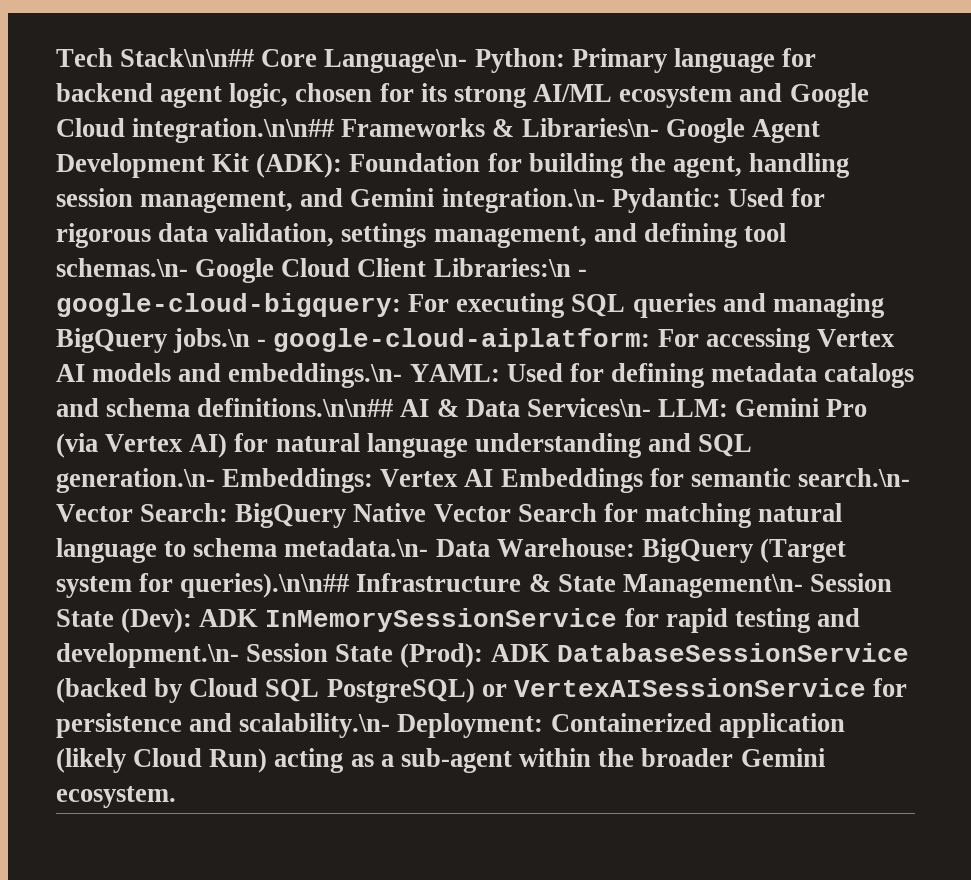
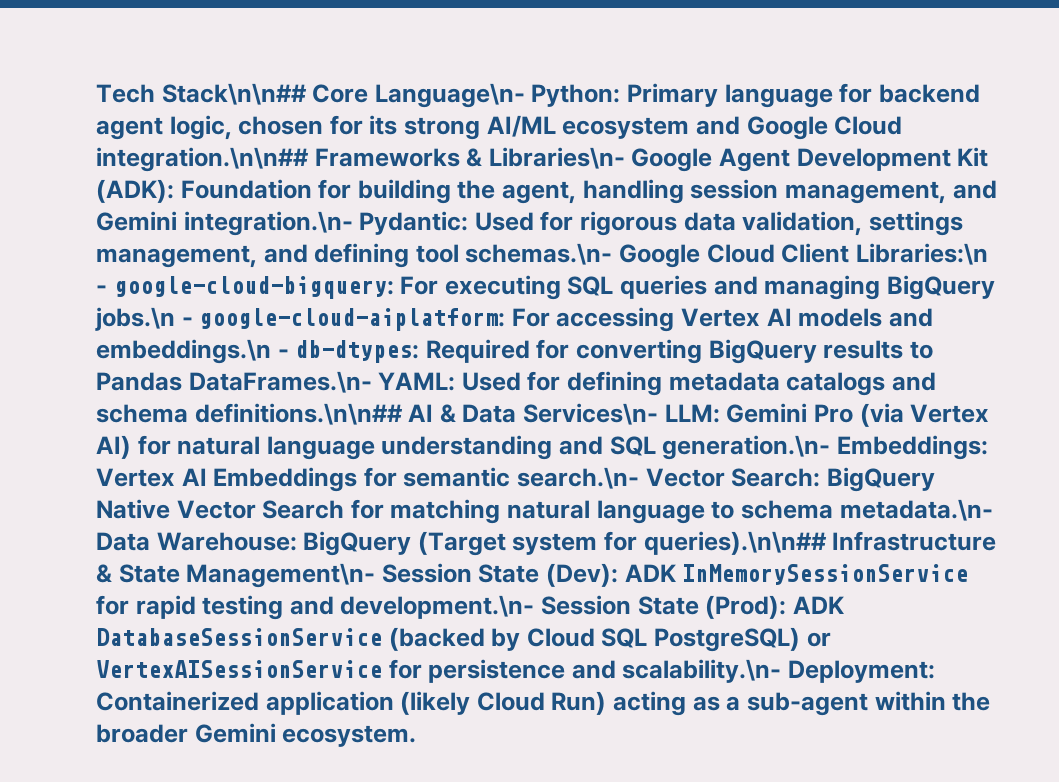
[228,363,403,388] embeddings.\n- -> [96,339,933,364] [96,371,372,393] embeddings.\n - db-dtypes: Required for converting BigQuery results to Pandas DataFrames.\n-

